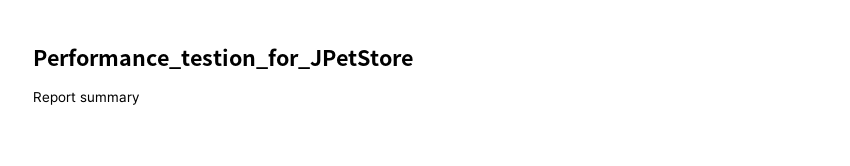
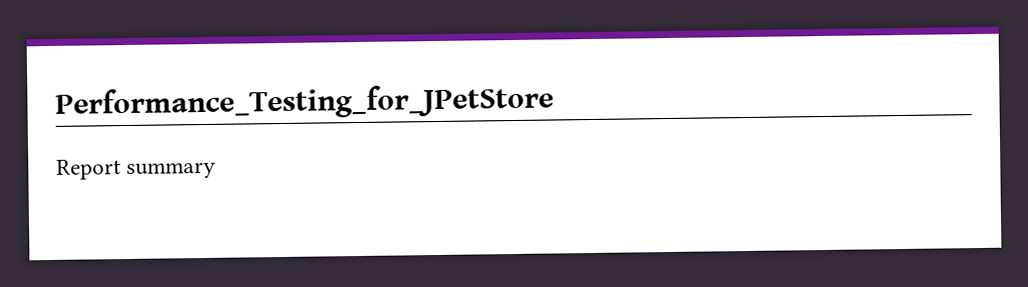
[33,48,413,69] Performance_testion_for_JPetStore -> [55,83,554,121] Performance_Testing_for_JPetStore

